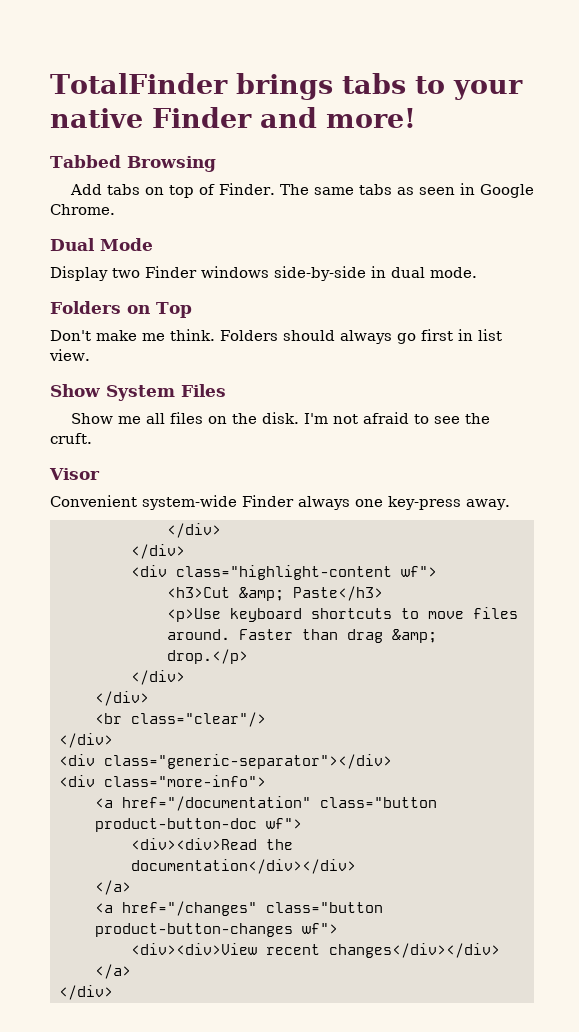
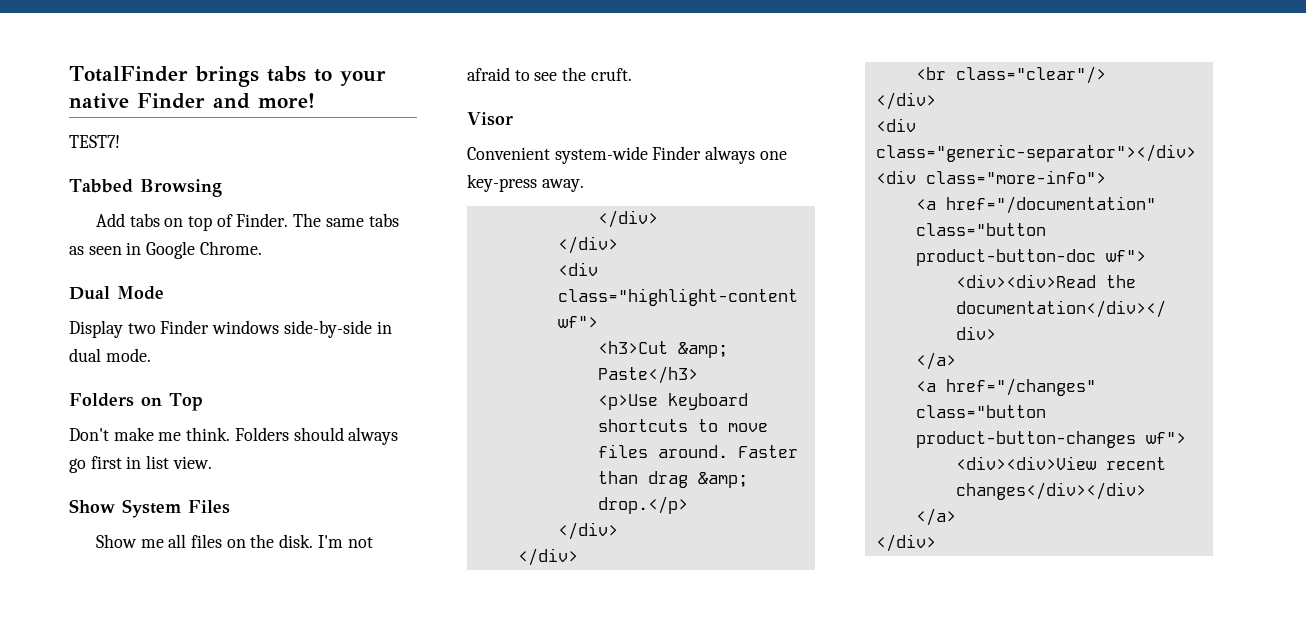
(416, 118) none -> [69,135,120,148] // TEST7!

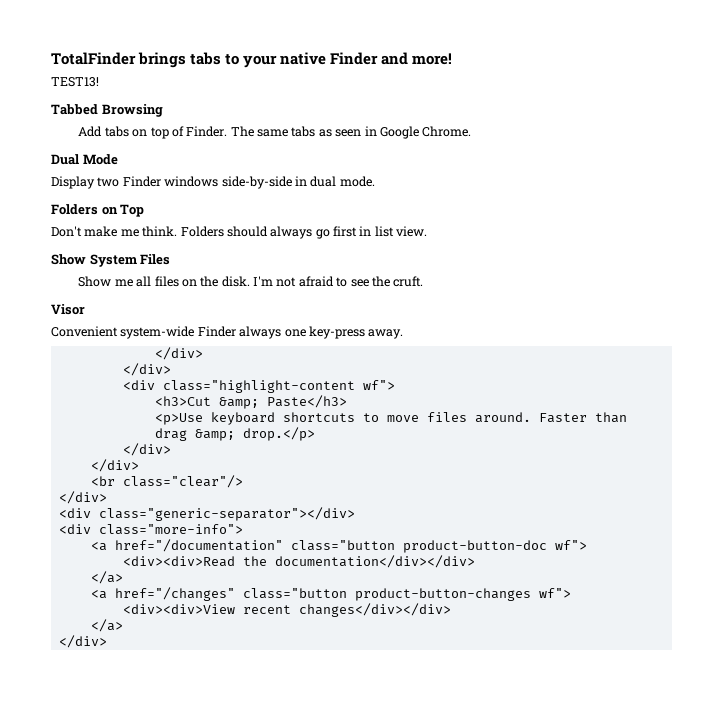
[69,135,120,148] TEST7! -> [51,77,99,87] TEST13!

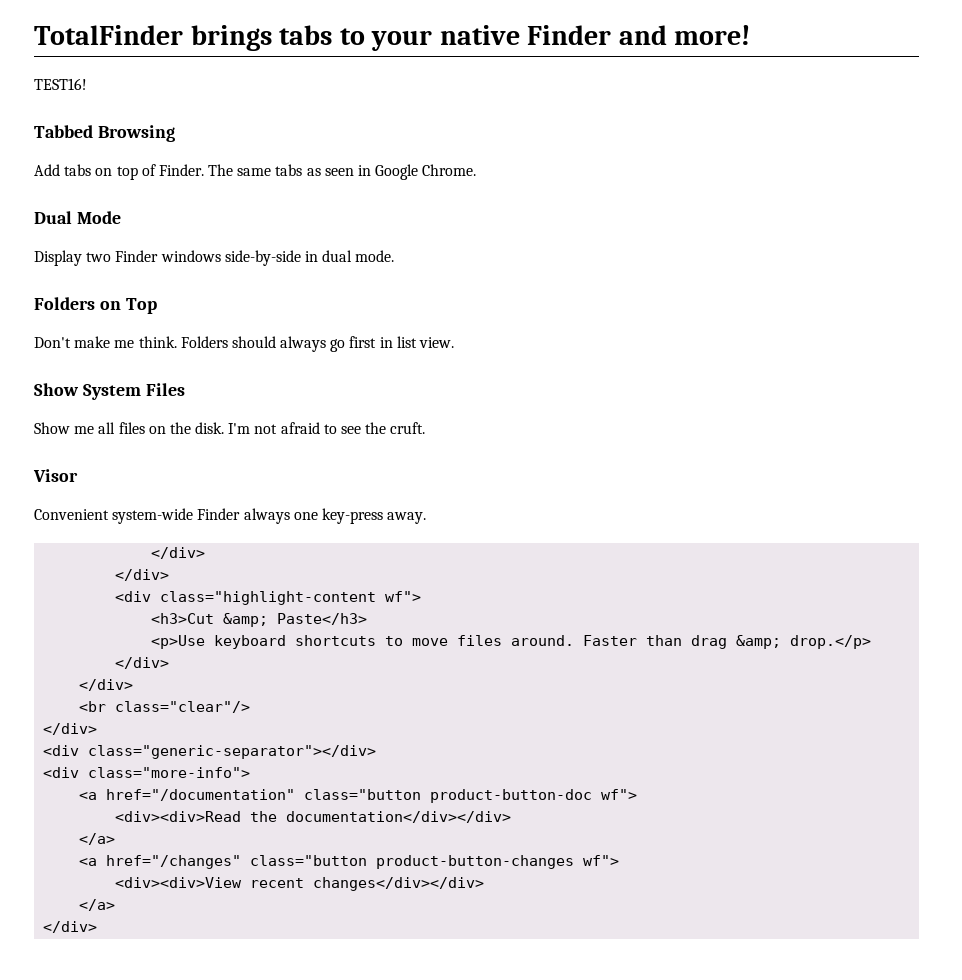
[51,77,99,87] TEST13! -> [34,78,87,90] TEST16!

